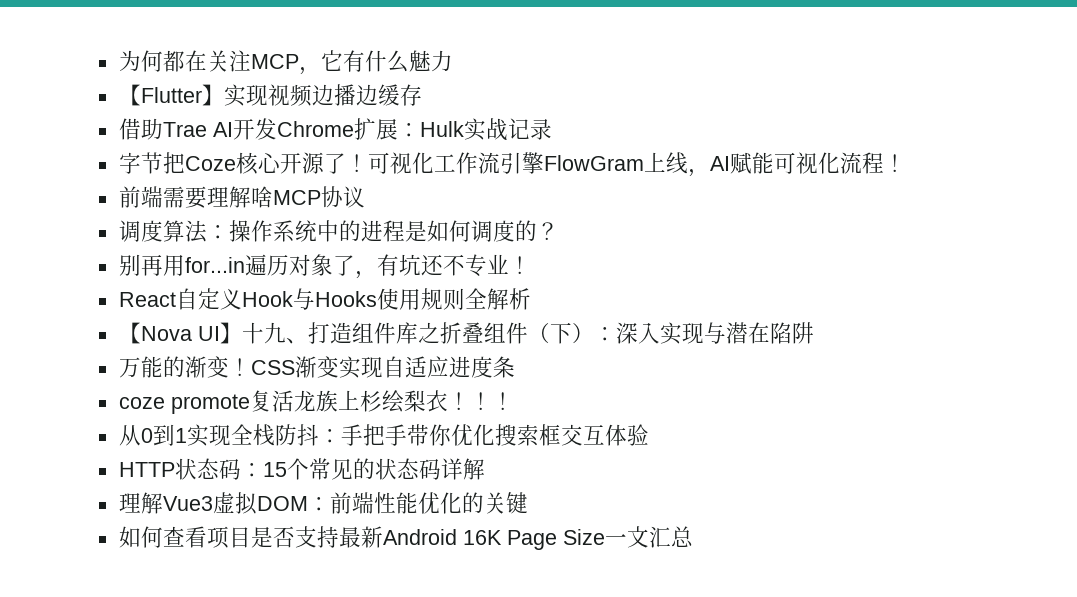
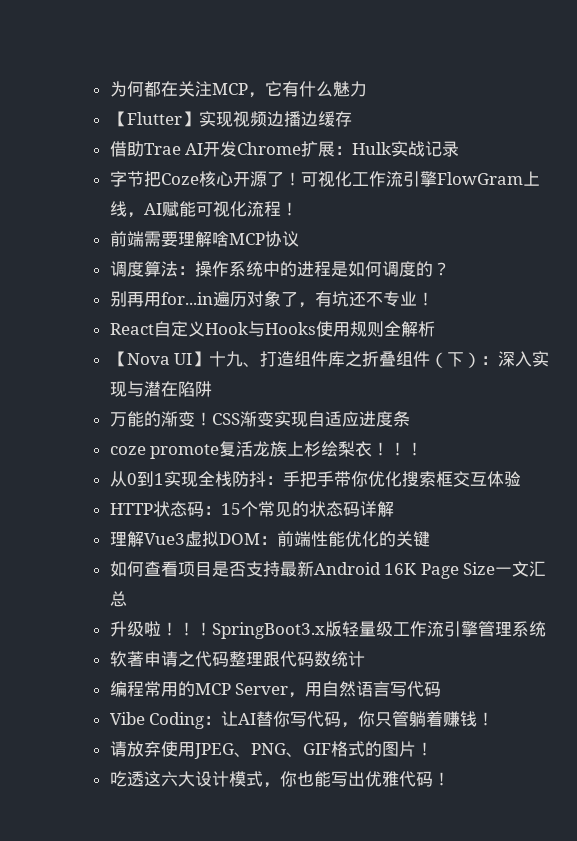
(693, 536) none -> [109,621,546,639] [109,651,365,667] [109,681,442,698] [109,711,495,729] [109,741,433,759] [109,771,450,788] // 升级啦！！！SpringBoot3.x版轻量级工作流引擎管理系统 // 软著申请之代码整理跟代码数统计 // 编程常用的MCP Server，用自然语言写代码 // Vibe Coding：让AI替你写代码，你只管躺着赚钱！ // 请放弃使用JPEG、PNG、GIF格式的图片！ // 吃透这六大设计模式，你也能写出优雅代码！

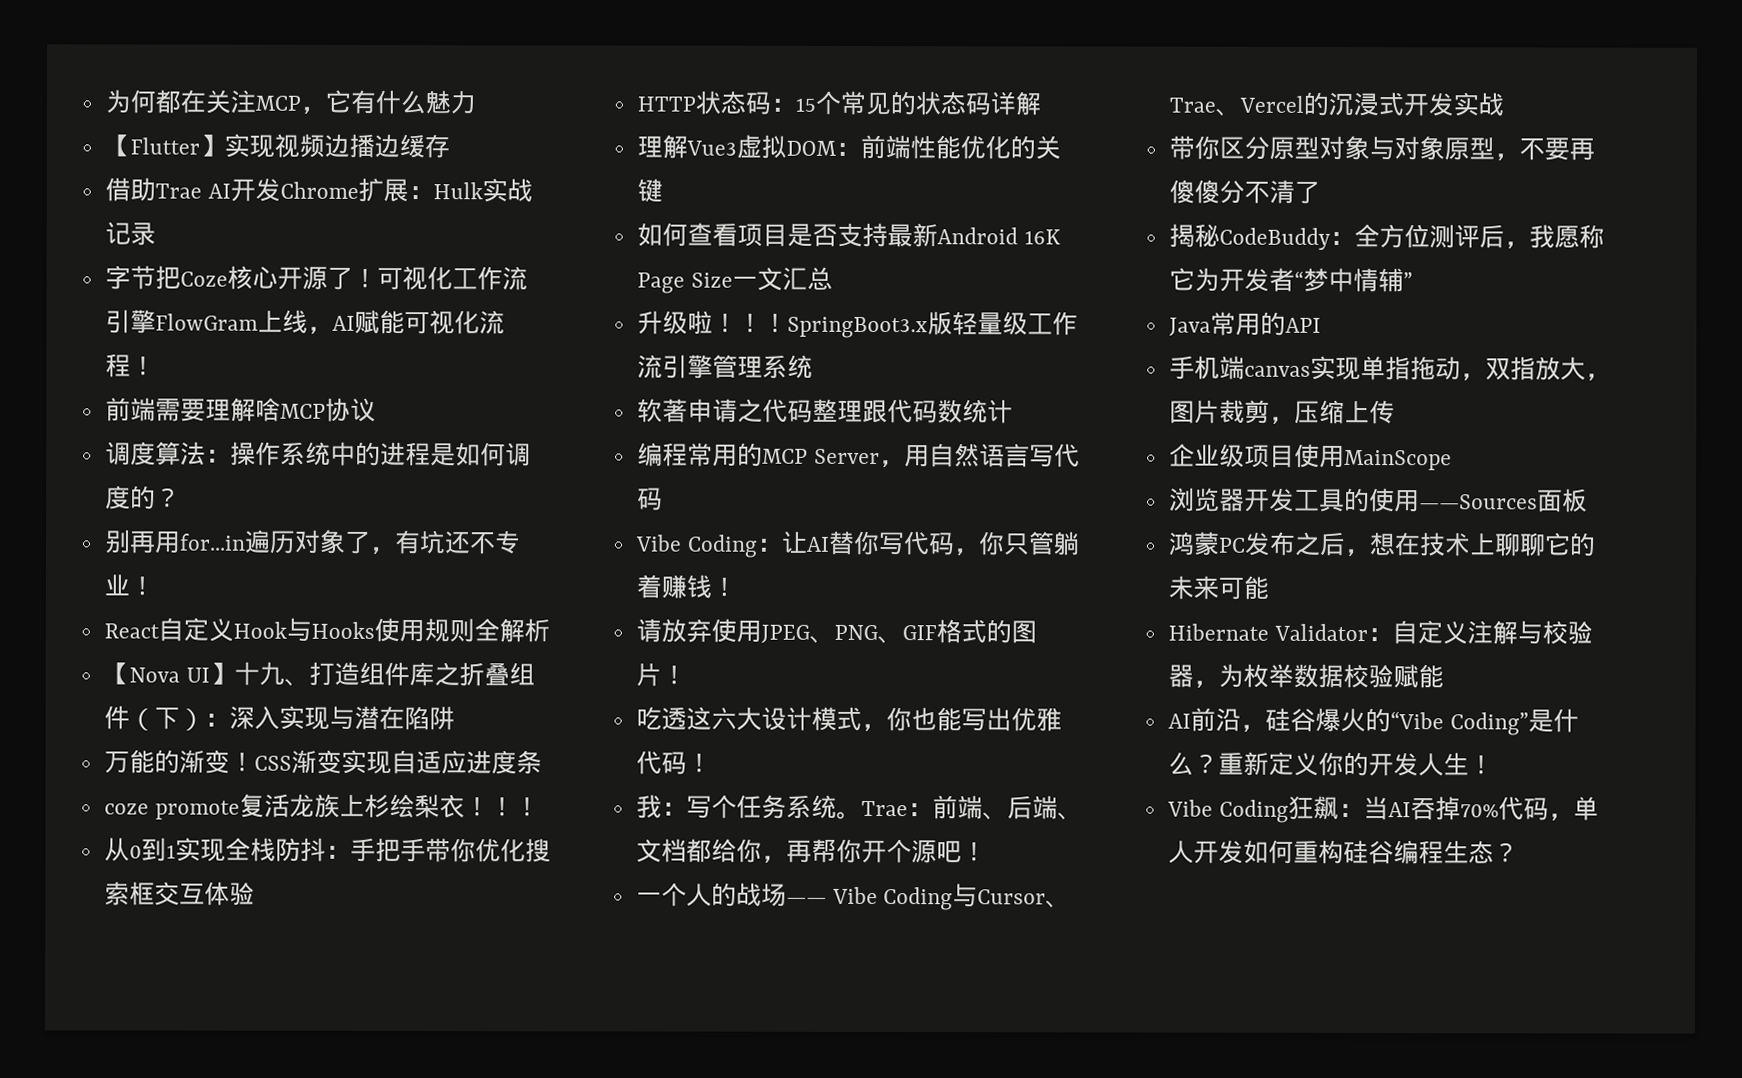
(450, 779) none -> [635,794,1083,820] [635,838,987,864] [635,882,1072,911] [1168,91,1504,117] [1168,135,1595,162] [1168,179,1320,204] [1168,223,1605,250] [1168,267,1413,293] [1168,311,1321,337] [1168,355,1611,382] [1168,399,1395,425] [1168,443,1452,471] [1168,487,1588,513] [1167,531,1596,558] [1167,575,1269,600] [1167,620,1593,645] [1167,663,1444,689] [1167,707,1579,736] [1167,751,1494,777] [1166,795,1599,823] [1167,839,1519,865] // 我：写个任务系统。Trae：前端、后端、文档都给你，再帮你开个源吧！ // 一个人的战场—— Vibe Coding与Cursor、Trae、Vercel的沉浸式开发实战 // 带你区分原型对象与对象原型，不要再傻傻分不清了 // 揭秘CodeBuddy：全方位测评后，我愿称它为开发者“梦中情辅” // Java常用的API // 手机端canvas实现单指拖动，双指放大，图片裁剪，压缩上传 // 企业级项目使用MainScope // 浏览器开发工具的使用——Sources面板 // 鸿蒙PC发布之后，想在技术上聊聊它的未来可能 // Hibernate Validator：自定义注解与校验器，为枚举数据校验赋能 // AI前沿，硅谷爆火的“Vibe Coding”是什么？重新定义你的开发人生！ // Vibe Coding狂飙：当AI吞掉70%代码，单人开发如何重构硅谷编程生态？

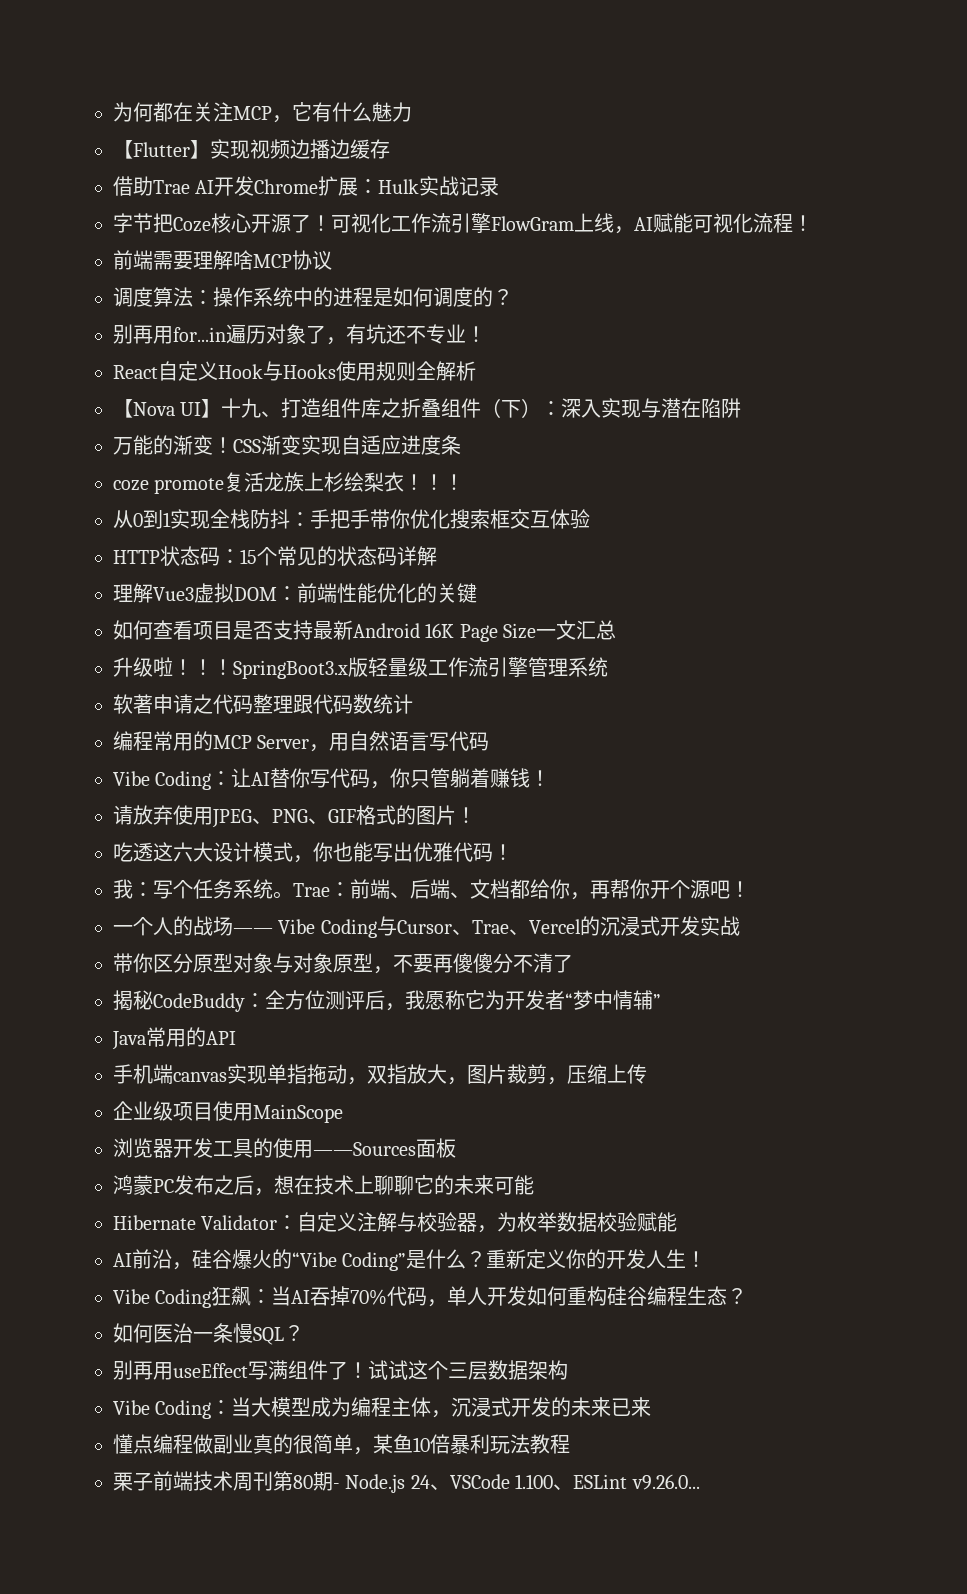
(1519, 852) none -> [113,1323,304,1345] [113,1360,568,1380] [113,1397,652,1419] [113,1434,570,1455] [113,1471,700,1493] // 如何医治一条慢SQL？ // 别再用useEffect写满组件了！试试这个三层数据架构 // Vibe Coding：当大模型成为编程主体，沉浸式开发的未来已来 // 懂点编程做副业真的很简单，某鱼10倍暴利玩法教程 // 栗子前端技术周刊第80期- Node.js 24、VSCode 1.100、ESLint v9.26.0...

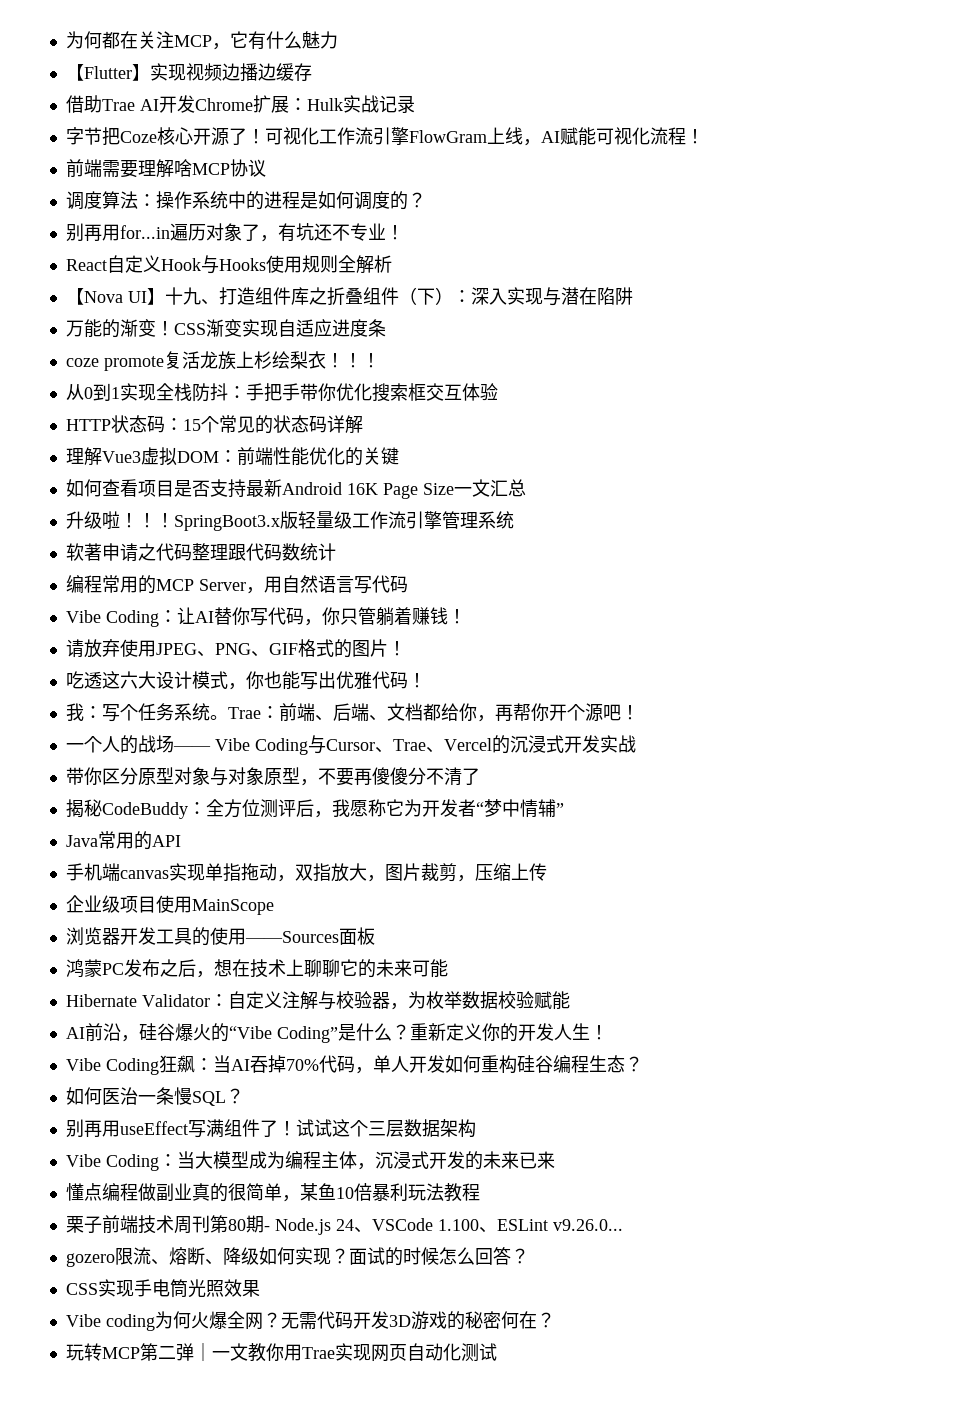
(700, 1482) none -> [65,1247,529,1267] [65,1279,260,1298] [65,1311,555,1331] [65,1343,497,1362] // gozero限流、熔断、降级如何实现？面试的时候怎么回答？ // CSS实现手电筒光照效果 // Vibe coding为何火爆全网？无需代码开发3D游戏的秘密何在？ // 玩转MCP第二弹｜一文教你用Trae实现网页自动化测试

